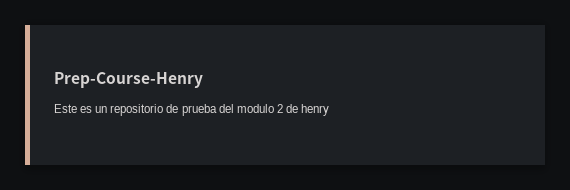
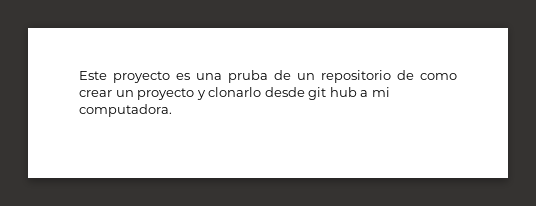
[54,72,203,88] [54,104,330,116] Prep-Course-Henry // Este es un repositorio de prueba del modulo 2 de henry -> [79,70,457,83] [79,87,390,100] [79,104,172,117] Este proyecto es una pruba de un repositorio de como crear un proyecto y clonarlo desde git hub a mi computadora.

